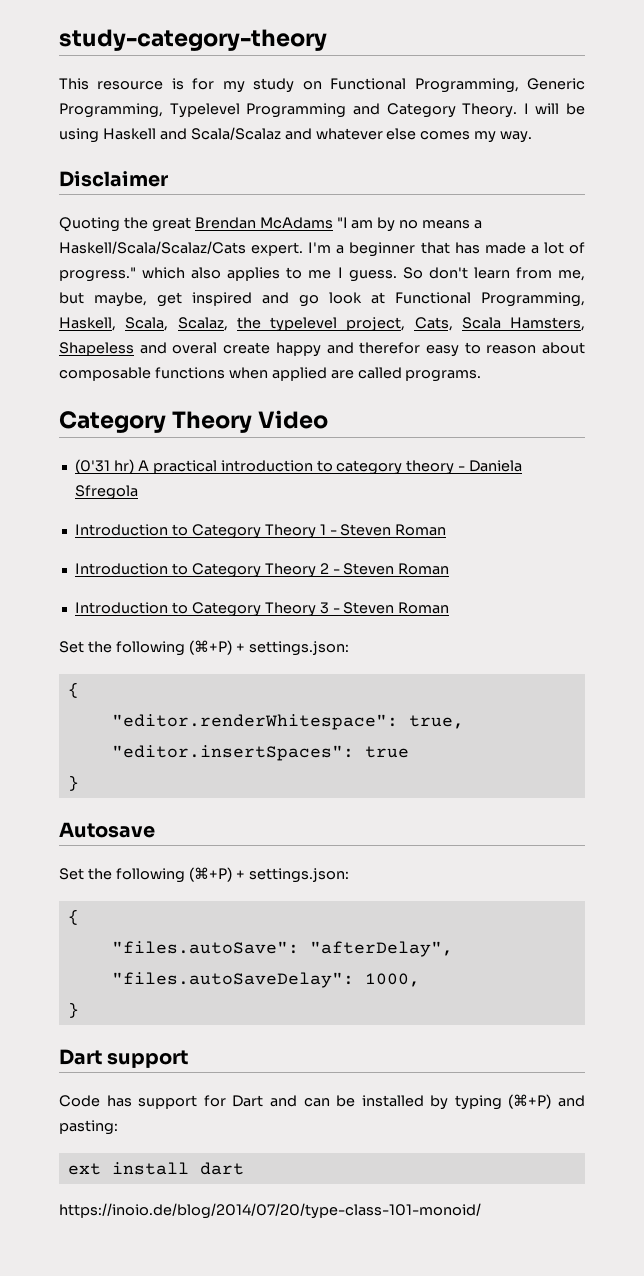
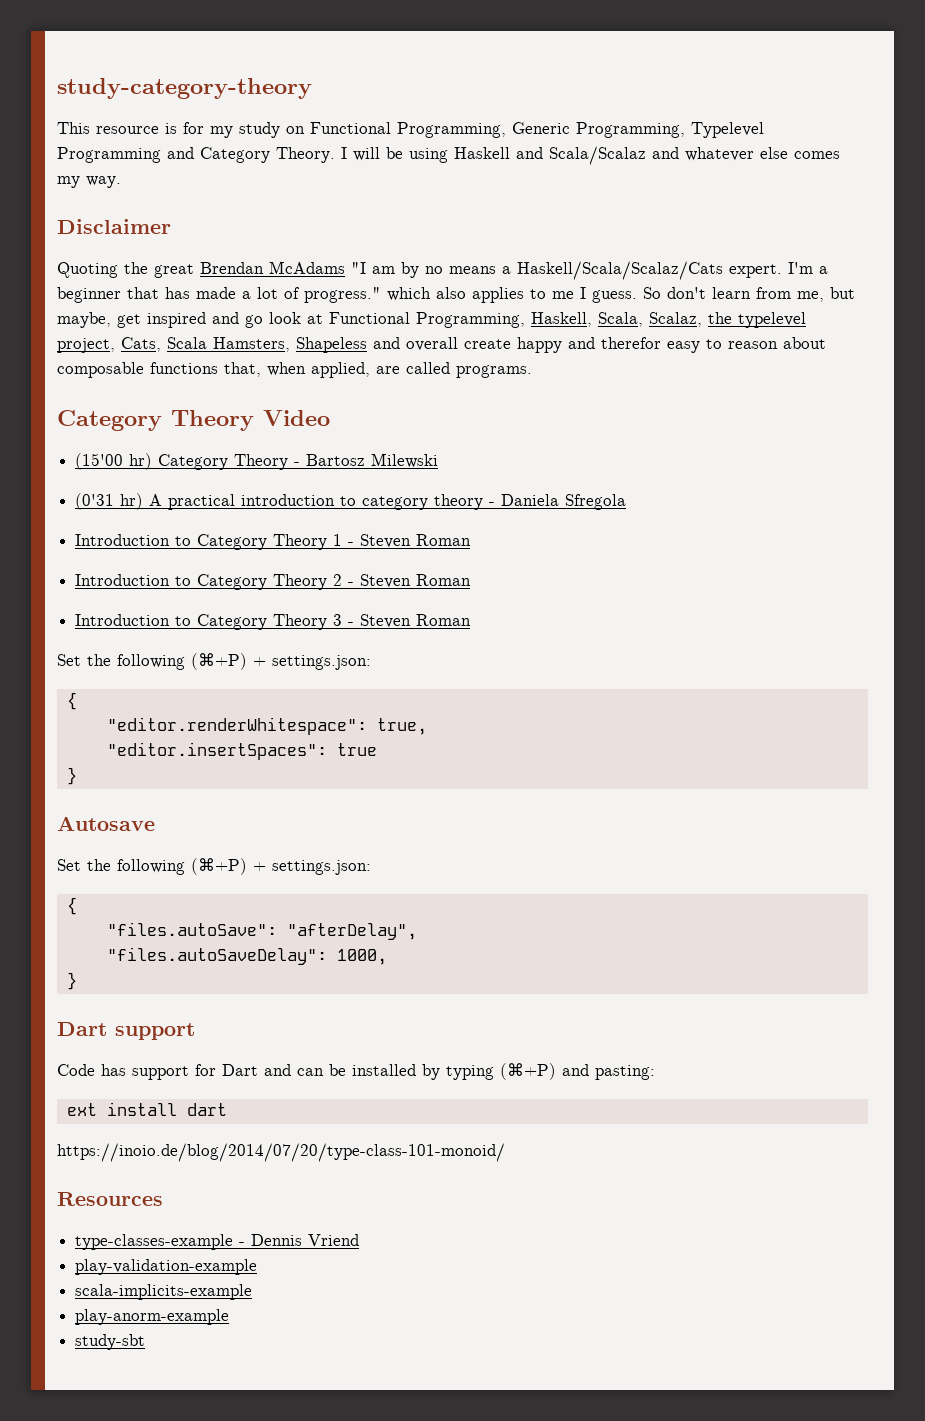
[172,342,218,354] overal -> [406,337,458,351] overall
[228,367,327,381] when applied -> [224,362,370,378] that, when applied,
(329, 419) none -> [75,453,439,470] // (15'00 hr) Category Theory - Bartosz Milewski
(481, 1211) none -> [57,1192,163,1206] [75,1234,360,1250] [75,1259,258,1275] [75,1284,253,1300] [75,1309,230,1325] [75,1334,146,1350] // Resources // type-classes-example - Dennis Vriend // play-validation-example // scala-implicits-example // play-anorm-example // study-sbt

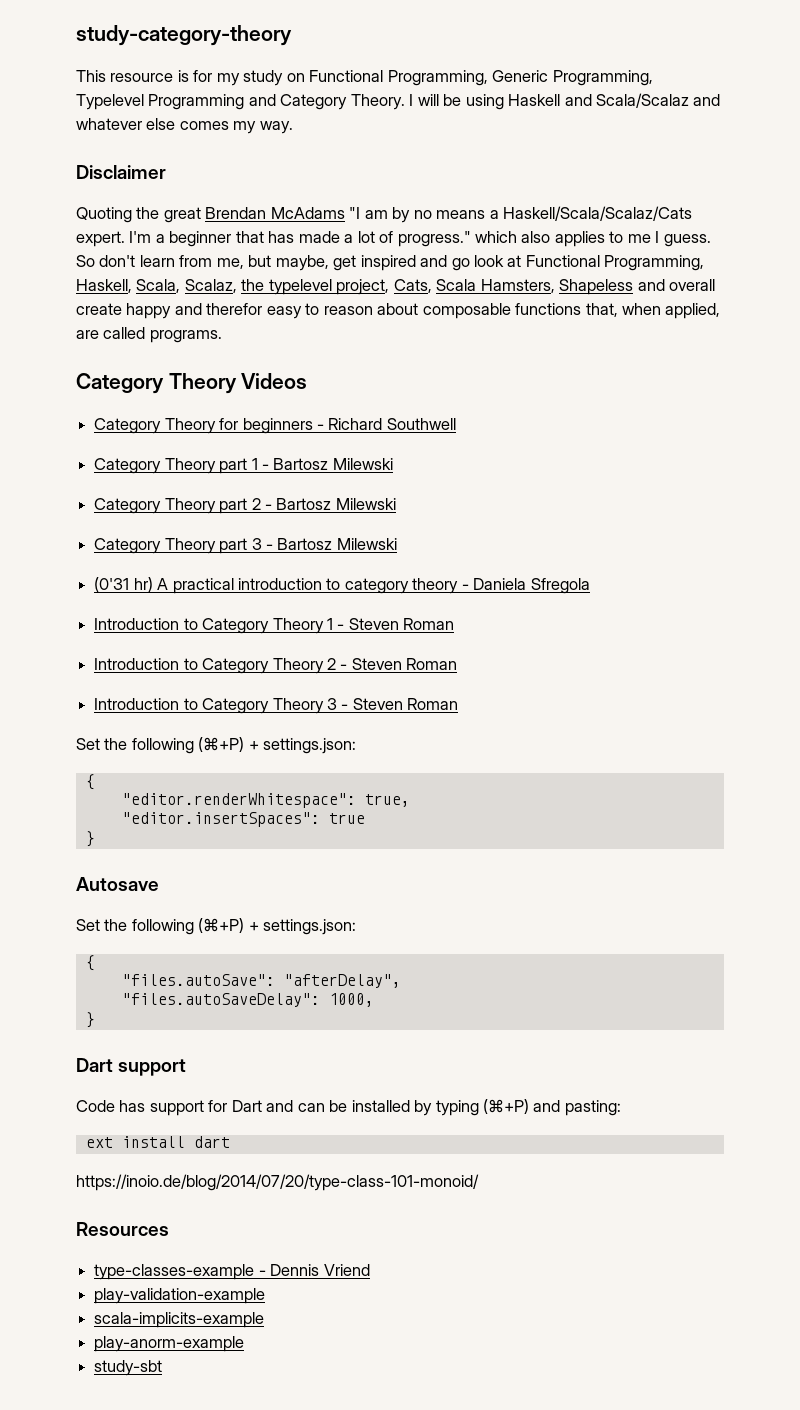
[263,410,330,426] [75,453,289,470] Video // (15'00 hr) Category Theory -> [241,373,308,389] [94,418,456,434] [94,458,393,474] [94,498,396,514] [94,538,262,554] Videos // Category Theory for beginners - Richard Southwell // Category Theory part 1 - Bartosz Milewski // Category Theory part 2 - Bartosz Milewski // Category Theory part 3

